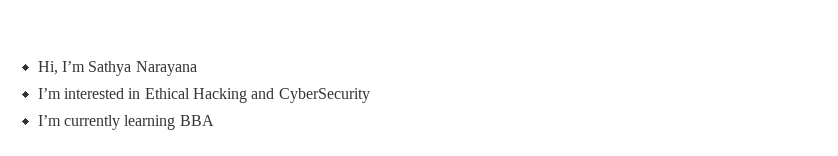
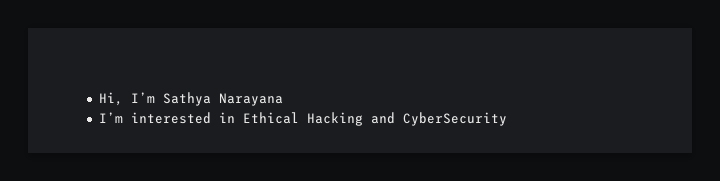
[37,115,214,130] // I’m currently learning BBA -> (507, 119) none

